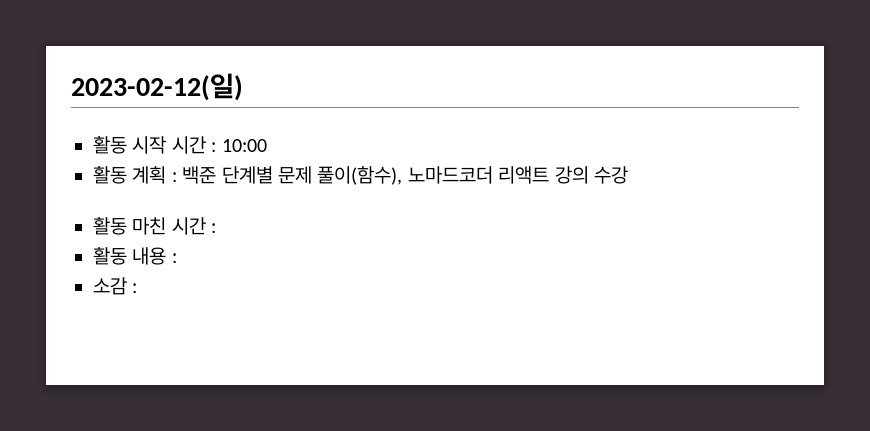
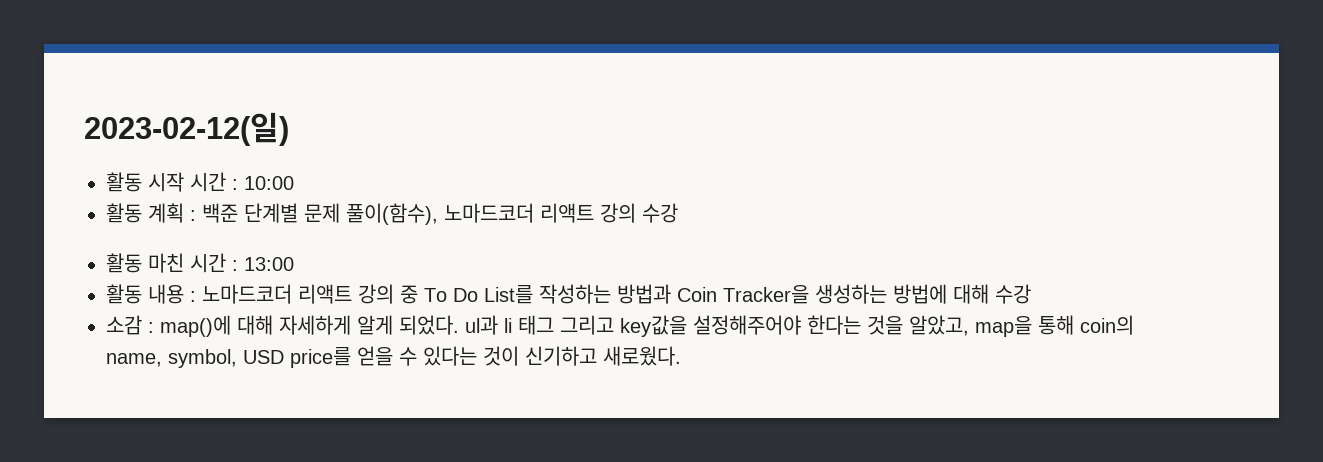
(217, 228) none -> [244,257,294,271] 13:00
[93,277,138,295] // 소감 : -> [202,284,1031,304] [106,315,1134,337] [106,346,681,368] 노마드코더 리액트 강의 중 To Do List를 작성하는 방법과 Coin Tracker을 생성하는 방법에 대해 수강 // 소감 : map()에 대해 자세하게 알게 되었다. ul과 li 태그 그리고 key값을 설정해주어야 한다는 것을 알았고, map을 통해 coin의 name, symbol, USD price를 얻을 수 있다는 것이 신기하고 새로웠다.

